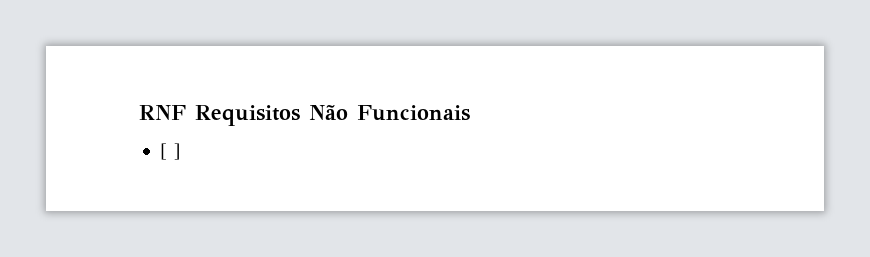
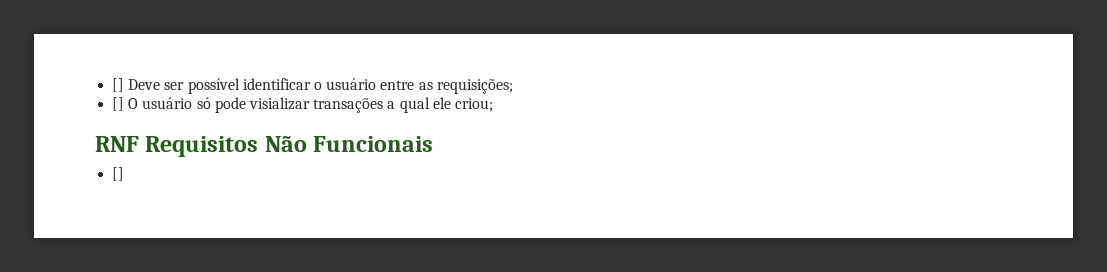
(139, 112) none -> [112,78,513,94] [112,97,493,113] [] Deve ser possível identificar o usuário entre as requisições; // [] O usuário só pode visializar transações a qual ele criou; //
[159,143,181,160] [ ] -> [112,167,125,181] []

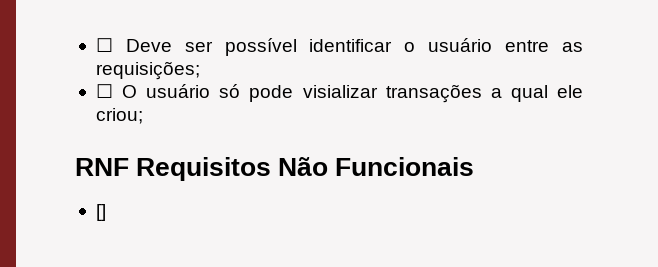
[112,78,125,92] [] -> [95,38,113,52] ☐
[112,97,125,111] [] -> [95,84,113,98] ☐

